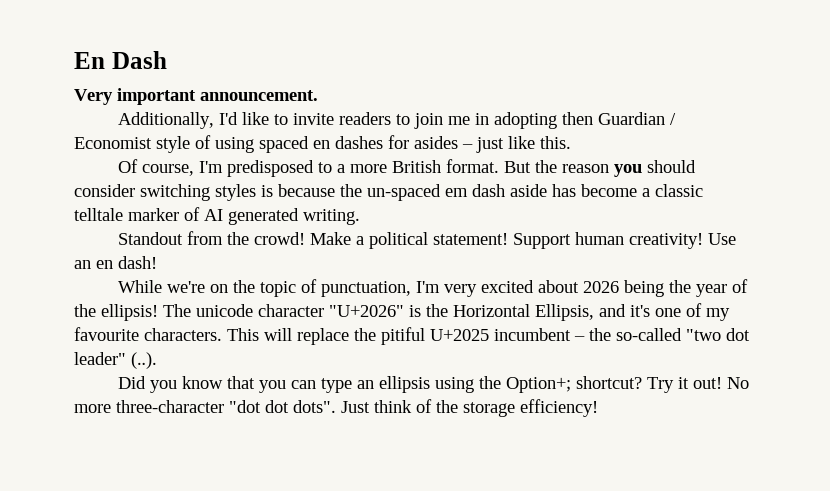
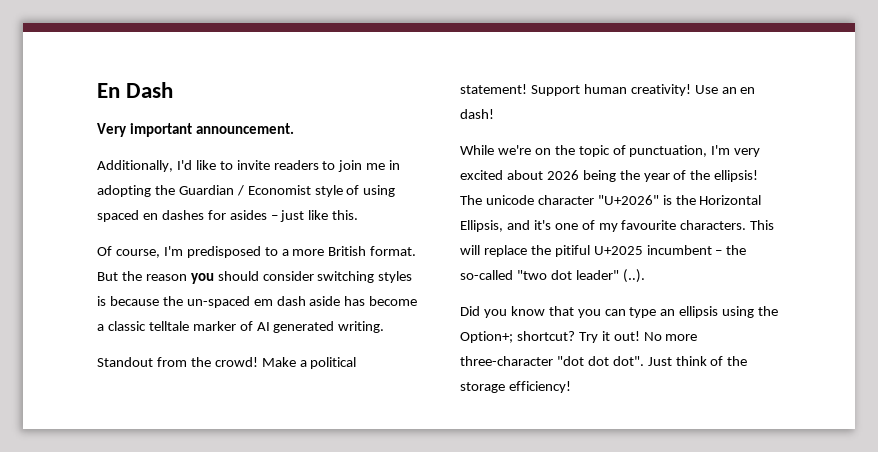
[562,112,594,125] then -> [154,185,175,195] the
[293,400,336,413] dots". -> [612,356,644,366] dot".

